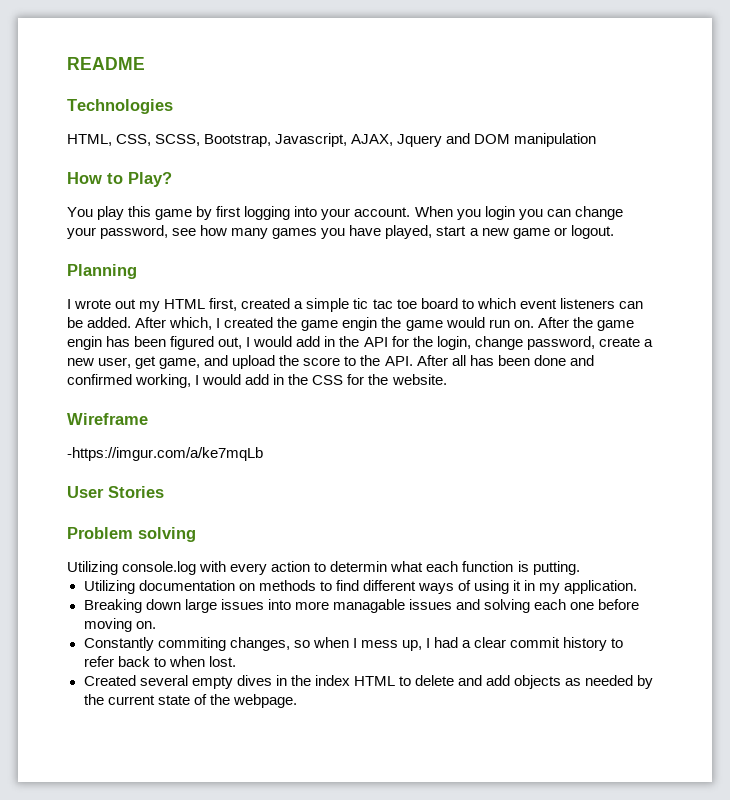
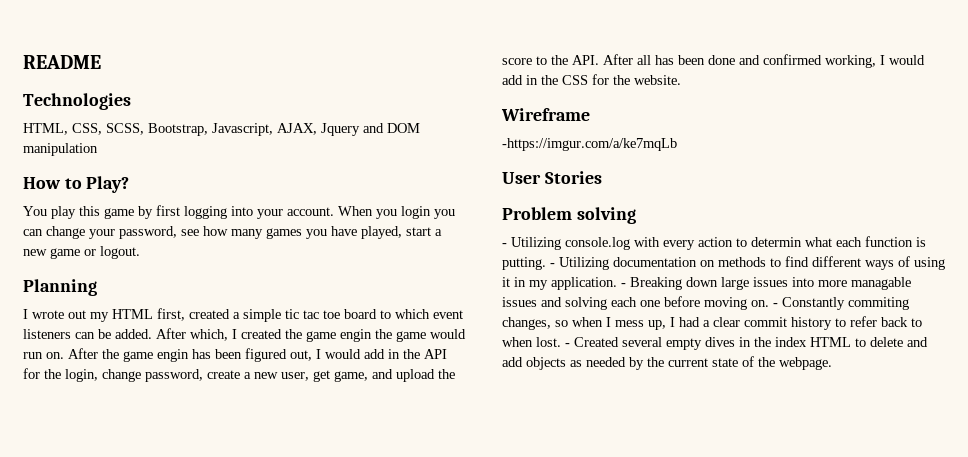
(196, 534) none -> [502,243,507,247] -
(580, 568) // -> [550,263,555,267] -
(638, 587) // -> [621,283,626,287] -
(156, 625) // -> [773,303,778,307] -
(236, 661) // -> [565,343,570,347] -

